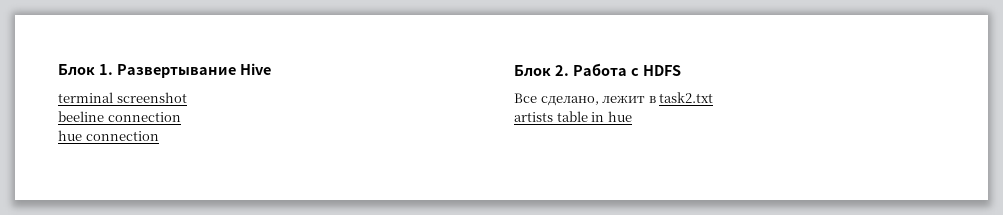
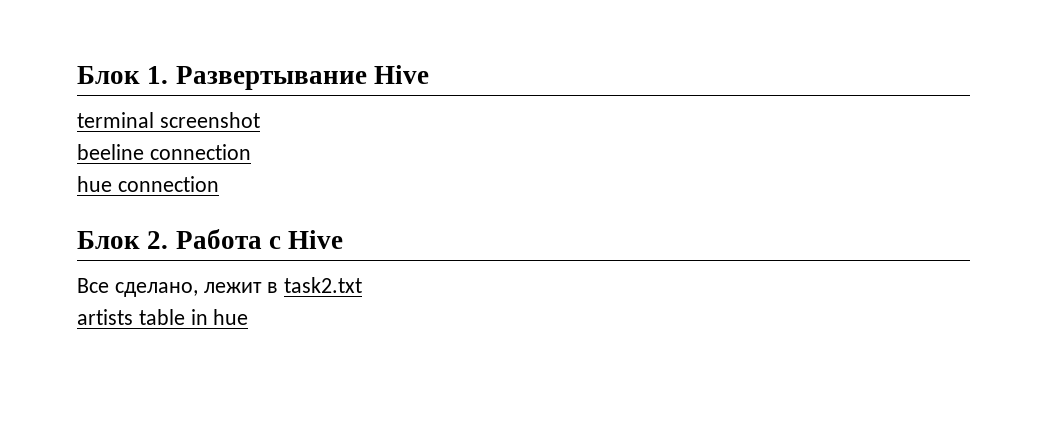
[642,65,681,76] HDFS -> [288,230,344,249] Hive

